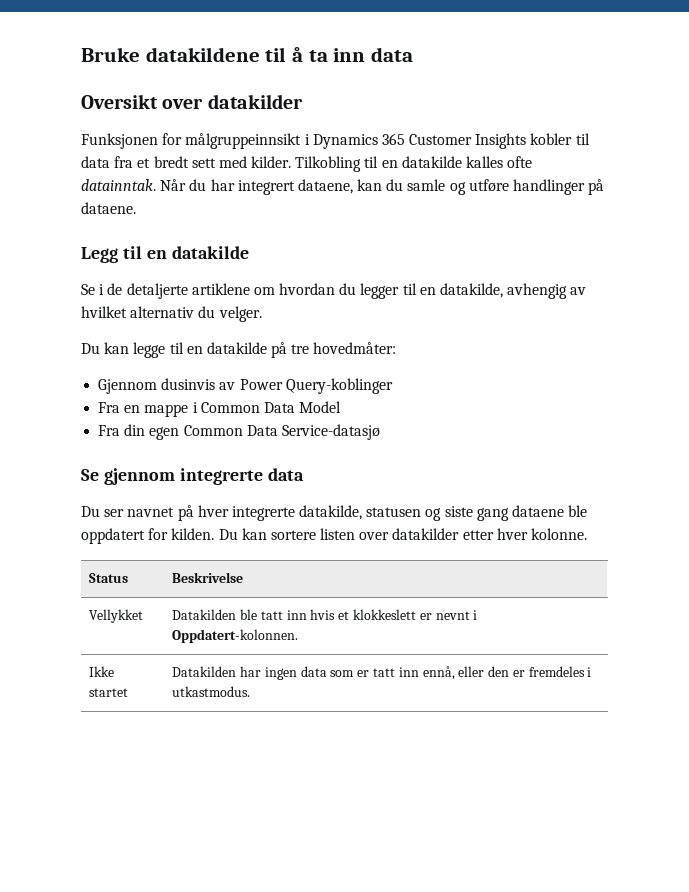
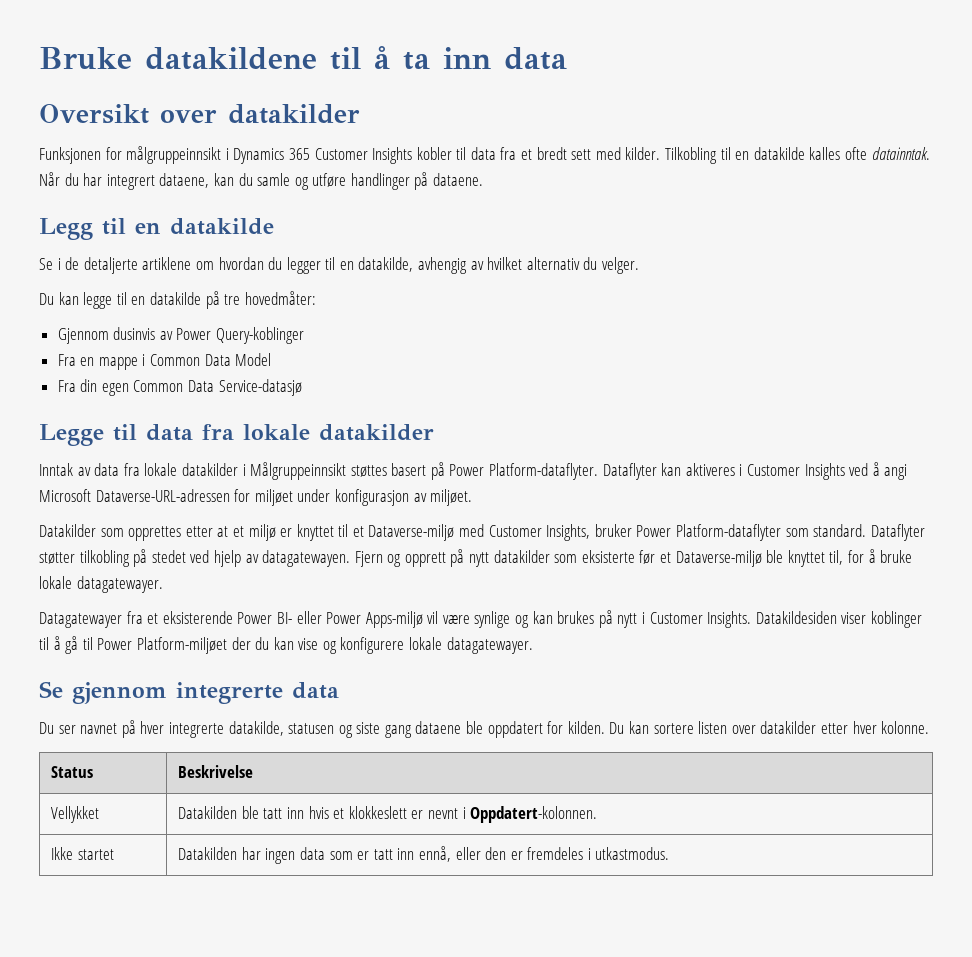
(380, 432) none -> [39,424,434,446] [39,462,908,480] [39,489,473,506] [39,524,925,541] [39,549,913,567] [39,576,163,593] [39,610,922,628] [39,636,533,654] // Legge til data fra lokale datakilder // Inntak av data fra lokale datakilder i Målgruppeinnsikt støttes basert på Power Platform-dataflyter. Dataflyter kan aktiveres i Customer Insights ved å angi Microsoft Dataverse-URL-adressen for miljøet under konfigurasjon av miljøet. // Datakilder som opprettes etter at et miljø er knyttet til et Dataverse-miljø med Customer Insights, bruker Power Platform-dataflyter som standard. Dataflyter støtter tilkobling på stedet ved hjelp av datagatewayen. Fjern og opprett på nytt datakilder som eksisterte før et Dataverse-miljø ble knyttet til, for å bruke lokale datagatewayer. // Datagatewayer fra et eksisterende Power BI- eller Power Apps-miljø vil være synlige og kan brukes på nytt i Customer Insights. Datakildesiden viser koblinger til å gå til Power Platform-miljøet der du kan vise og konfigurere lokale datagatewayer.

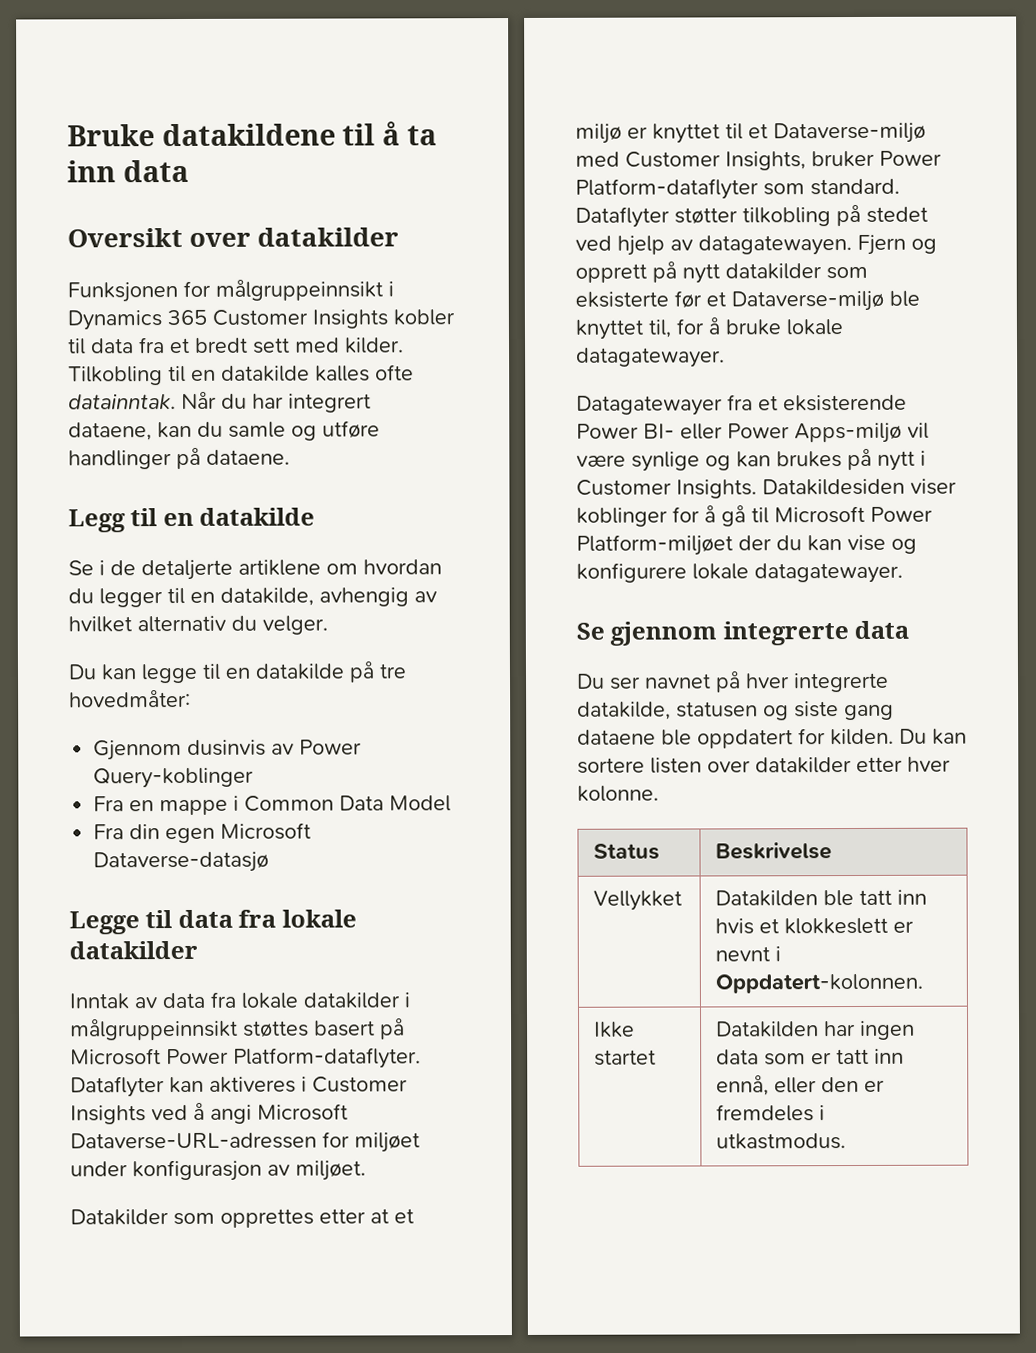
[133,379,302,396] Common Data Service-datasjø -> [220,822,312,840] [93,851,270,873] Microsoft Dataverse-datasjø
[250,462,347,480] Målgruppeinnsikt -> [70,1018,238,1041] målgruppeinnsikt
(445, 471) none -> [70,1048,161,1066] Microsoft
[39,637,49,650] til -> [672,506,700,523] for
(93, 643) none -> [774,505,865,524] Microsoft

